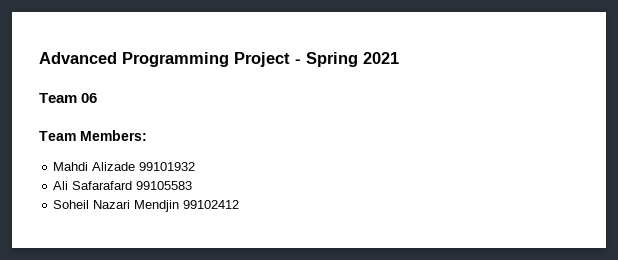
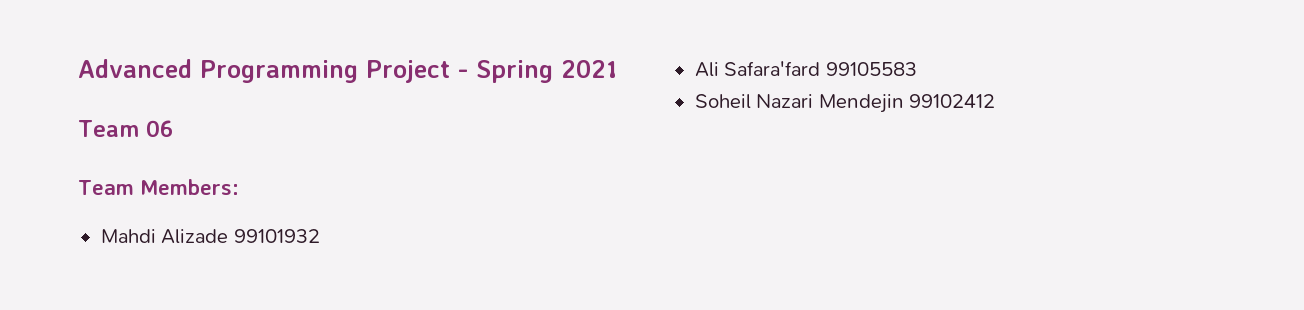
[72,181,133,190] Safarafard -> [724,61,821,76] Safara'fard
[134,200,180,212] Mendjin -> [818,94,904,113] Mendejin

